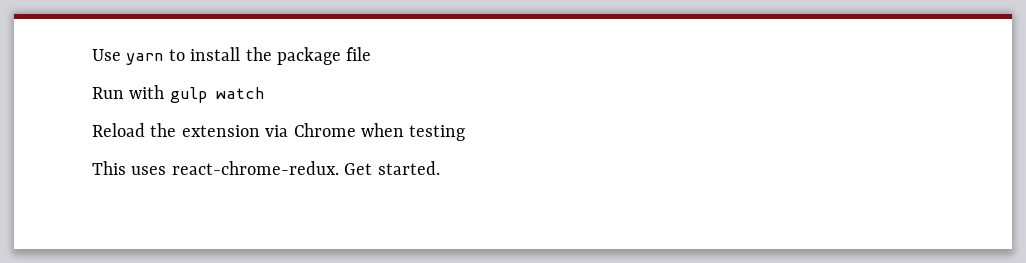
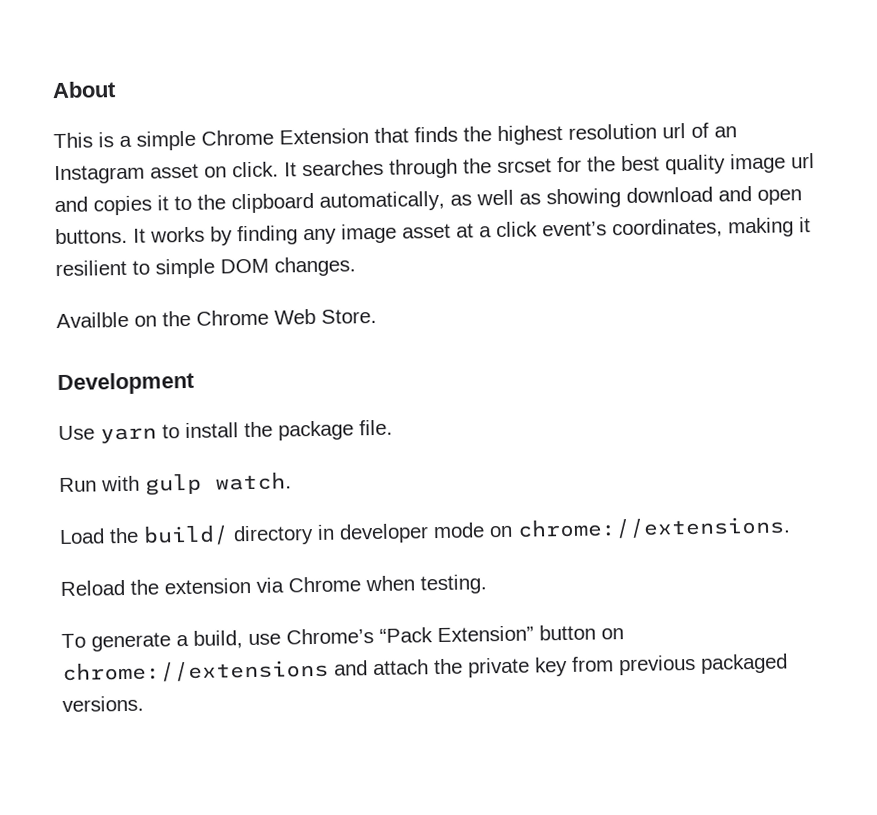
(92, 55) none -> [52,81,117,99] [53,122,737,151] [54,153,815,185] [54,186,802,216] [55,217,811,246] [55,256,356,279] [56,308,377,329] [57,371,195,396] About // This is a simple Chrome Extension that finds the highest resolution url of an Instagram asset on click. It searches through the srcset for the best quality image url and copies it to the clipboard automatically, as well as showing download and open buttons. It works by finding any image asset at a click event’s coordinates, making it resilient to simple DOM changes. // Availble on the Chrome Web Store. // Development //
[346,47,372,61] file -> [359,419,393,436] file.
[215,87,264,99] watch -> [215,472,292,491] [59,516,791,546] watch. // Load the build/ directory in developer mode on chrome://extensions.
[409,125,466,141] [92,161,440,175] testing // This uses react-chrome-redux. Get started. -> [420,574,487,595] [61,624,624,652] [62,653,788,684] [62,695,144,713] testing. // To generate a build, use Chrome’s “Pack Extension” button on chrome://extensions and attach the private key from previous packaged versions.

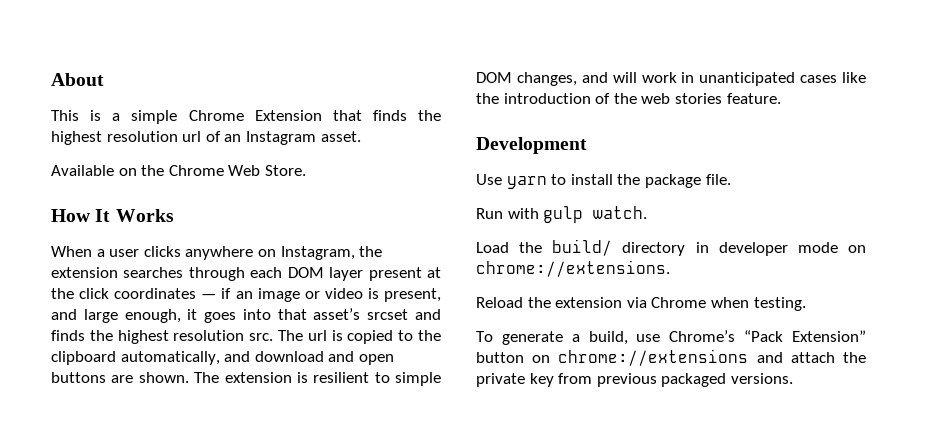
[150,153,815,179] [54,186,802,216] [55,217,811,246] [55,256,356,279] [56,311,129,329] asset on click. It searches through the srcset for the best quality image url and copies it to the clipboard automatically, as well as showing download and open buttons. It works by finding any image asset at a click event’s coordinates, making it resilient to simple DOM changes. // Availble -> [320,131,361,142] [51,165,114,176] asset. // Available
(377, 316) none -> [51,209,174,222] [51,246,383,260] [51,267,441,281] [51,288,441,302] [51,308,441,323] [51,330,441,344] [51,351,394,365] [51,372,441,386] [476,72,866,86] [476,93,781,104] // How It Works // When a user clicks anywhere on Instagram, the extension searches through each DOM layer present at the click coordinates — if an image or video is present, and large enough, it goes into that asset’s srcset and finds the highest resolution src. The url is copied to the clipboard automatically, and download and open buttons are shown. The extension is resilient to simple DOM changes, and will work in unanticipated cases like the introduction of the web stories feature.

